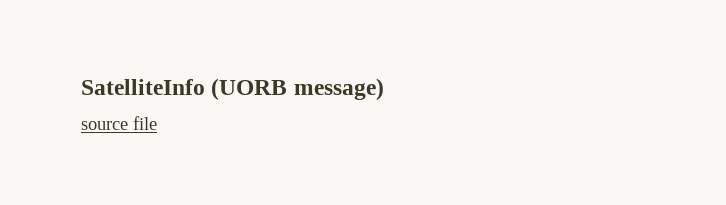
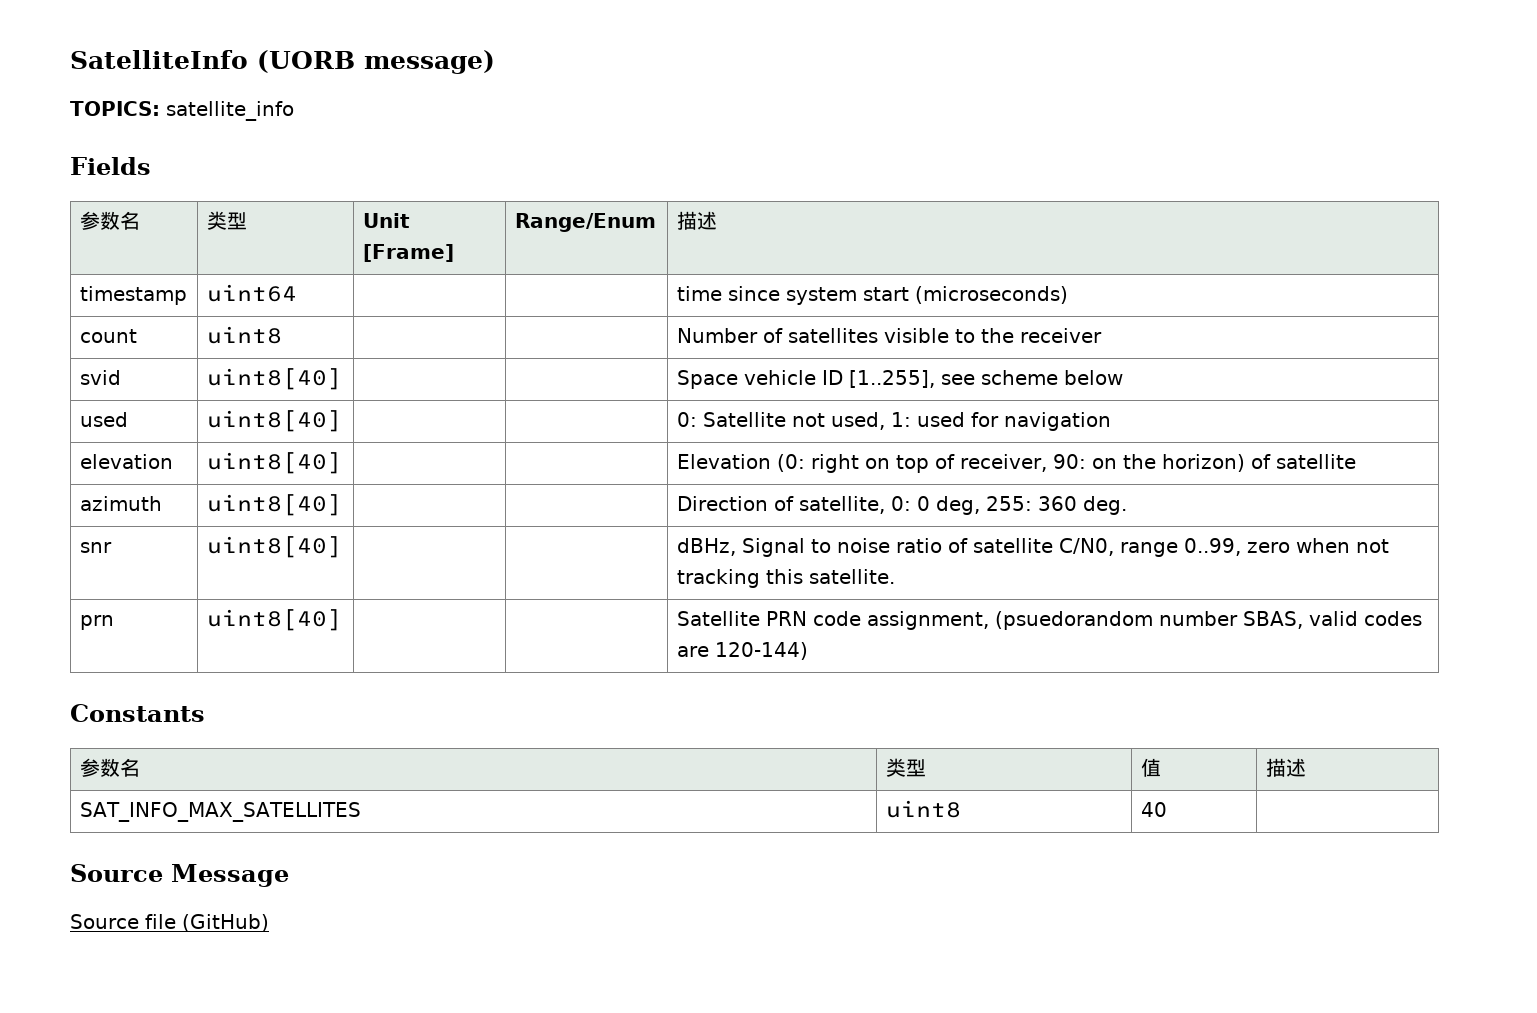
[81,116,157,130] source file -> [70,101,294,121] [70,157,151,175] [79,211,140,230] [206,211,247,230] [362,213,410,228] [362,244,454,262] [514,213,656,232] [676,211,717,230] [79,286,187,305] [206,284,297,302] [676,286,1068,305] [79,329,137,343] [206,326,282,344] [676,328,1102,343] [79,370,121,385] [206,368,342,390] [676,370,1123,389] [79,412,128,427] [206,410,342,432] [676,412,1111,431] [79,454,173,469] [206,452,342,474] [676,454,1356,473] [79,496,162,511] [206,494,342,516] [676,496,1127,515] [79,542,112,553] [206,536,342,558] [676,538,1389,557] [676,569,895,588] [79,615,114,630] [206,609,342,631] [676,611,1422,630] [676,642,808,660] [70,704,205,722] [79,758,140,777] [885,758,926,777] [1140,758,1161,777] [1265,758,1306,777] [79,802,361,822] [885,800,961,818] [1140,802,1167,817] [70,864,289,887] [70,914,269,932] TOPICS: satellite_info // Fields // 参数名 | 类型 | Unit [Frame] | Range/Enum | 描述 // timestamp | uint64 | | | time since system start (microseconds) // count | uint8 | | | Number of satellites visible to the receiver // svid | uint8[40] | | | Space vehicle ID [1..255], see scheme below // used | uint8[40] | | | 0: Satellite not used, 1: used for navigation // elevation | uint8[40] | | | Elevation (0: right on top of receiver, 90: on the horizon) of satellite // azimuth | uint8[40] | | | Direction of satellite, 0: 0 deg, 255: 360 deg. // snr | uint8[40] | | | dBHz, Signal to noise ratio of satellite C/N0, range 0..99, zero when not tracking this satellite. // prn | uint8[40] | | | Satellite PRN code assignment, (psuedorandom number SBAS, valid codes are 120-144) // Constants // 参数名 | 类型 | 值 | 描述 // SAT_INFO_MAX_SATELLITES | uint8 | 40 | // Source Message // Source file (GitHub)

